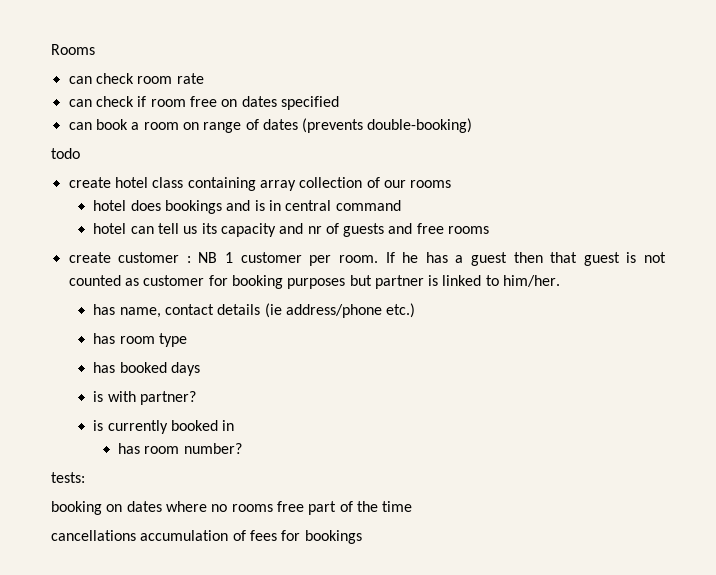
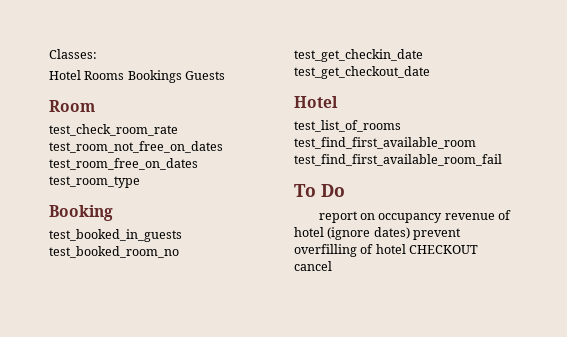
(51, 49) none -> [49,49,97,59] [49,70,81,80] Classes: // Hotel
[68,73,204,84] [68,96,339,110] [68,118,473,133] [51,148,80,159] [68,177,452,191] [93,200,401,214] [93,223,490,237] [68,252,667,266] [68,275,561,289] [93,303,416,318] [93,333,187,347] [93,362,200,376] [93,391,196,405] [93,420,235,434] [117,443,242,454] [51,472,85,483] [51,501,413,515] [51,530,362,544] // can check room rate // can check if room free on dates specified // can book a room on range of dates (prevents double-booking) // todo // create hotel class containing array collection of our rooms // hotel does bookings and is in central command // hotel can tell us its capacity and nr of guests and free rooms // create customer : NB 1 customer per room. If he has a guest then that guest is not counted as customer for booking purposes but partner is linked to him/her. // has name, contact details (ie address/phone etc.) // has room type // has booked days // is with partner? // is currently booked in // has room number? // tests: // booking on dates where no rooms free part of the time // cancellations accumulation of fees for bookings -> [127,70,226,83] [49,100,95,112] [49,124,178,136] [49,141,223,153] [49,158,198,170] [49,176,140,188] [49,205,113,221] [49,229,182,242] [49,246,179,258] [294,49,423,62] [294,66,430,79] [294,96,338,108] [294,120,401,132] [294,137,476,149] [294,154,502,166] [294,184,345,197] [318,210,512,223] [294,227,462,240] [294,244,479,257] [294,261,332,271] Bookings Guests // Room // test_check_room_rate test_room_not_free_on_dates test_room_free_on_dates test_room_type // Booking // test_booked_in_guests test_booked_room_no test_get_checkin_date test_get_checkout_date // Hotel // test_list_of_rooms test_find_first_available_room test_find_first_available_room_fail // To Do // report on occupancy revenue of hotel (ignore dates) prevent overfilling of hotel CHECKOUT cancel

